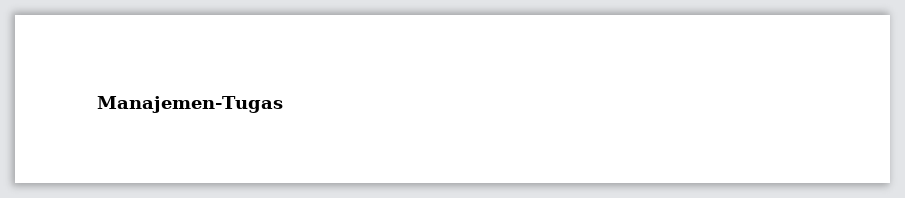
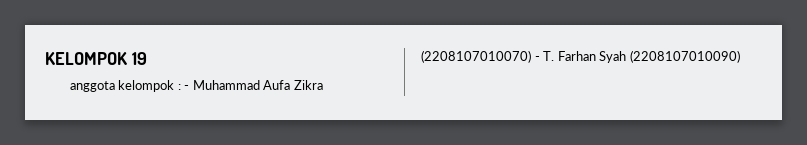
[97,96,283,113] Manajemen-Tugas -> [45,52,147,65] [69,80,323,92] [421,50,740,63] KELOMPOK 19 // anggota kelompok : - Muhammad Aufa Zikra (2208107010070) - T. Farhan Syah (2208107010090)

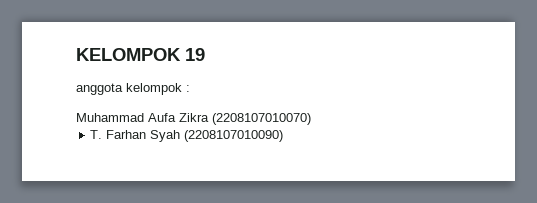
[184,85,190,90] - -> (190, 88) //
[534,56,540,61] - -> (311, 119) //

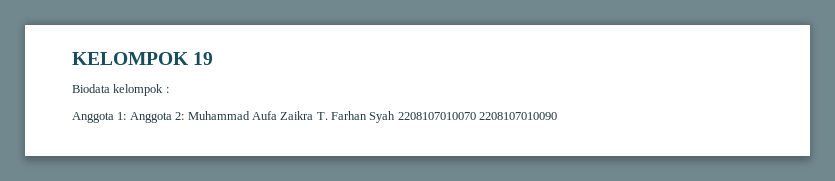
[76,83,123,95] anggota -> [72,84,110,93] Biodata
[76,113,311,125] Muhammad Aufa Zikra (2208107010070) // -> [72,111,314,123] Anggota 1: Anggota 2: Muhammad Aufa Zaikra
[184,130,284,142] (2208107010090) -> [397,112,558,120] 2208107010070 2208107010090

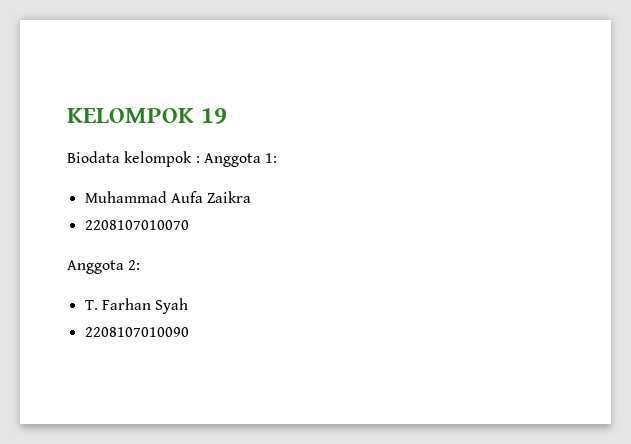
(169, 90) // -> (200, 159) none
[129,112,185,123] Anggota 2: -> (278, 158) //
(314, 115) none -> [84,220,189,230] [67,260,141,274] // 2208107010070 // Anggota 2: //
[397,112,476,120] 2208107010070 -> (189, 306) //

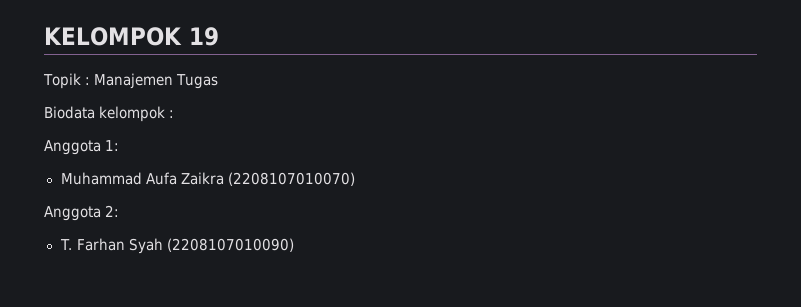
(227, 116) none -> [43,73,219,89] // Topik : Manajemen Tugas
(200, 159) none -> (175, 114) //
[84,220,189,230] // 2208107010070 -> [227,172,355,186] (2208107010070)
[84,327,189,337] // 2208107010090 -> [166,238,294,252] (2208107010090)

